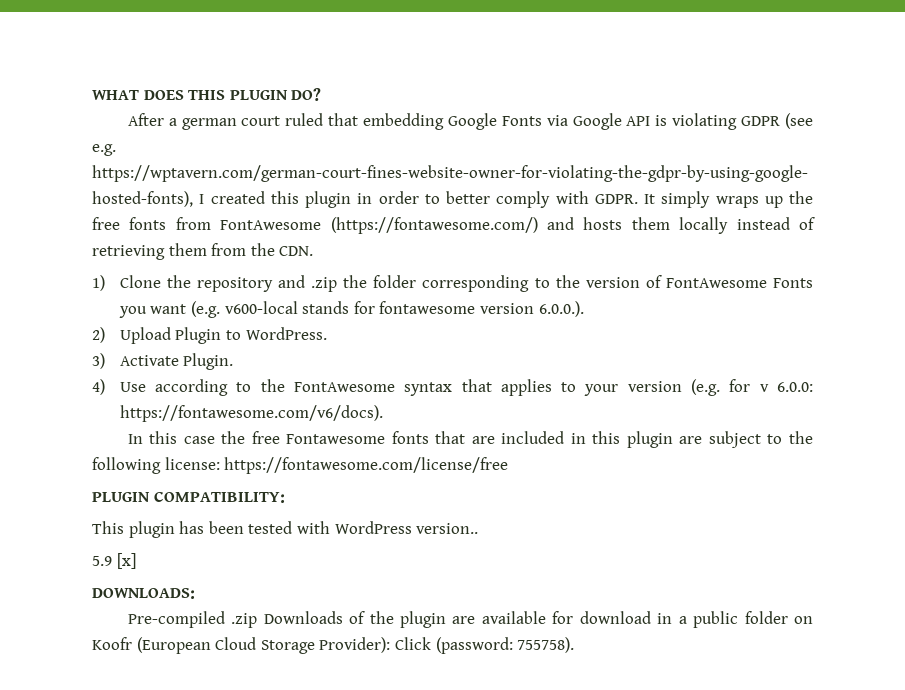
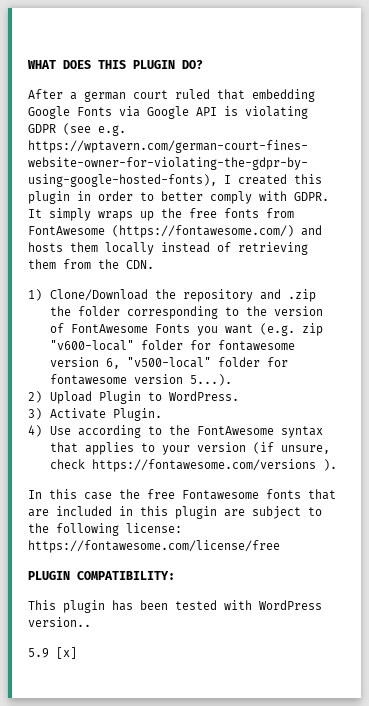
[119,275,161,288] Clone -> [49,289,148,301] Clone/Download
[224,301,584,317] v600-local stands for fontawesome version 6.0.0.). -> [301,323,323,336] [49,340,295,351] [49,357,288,369] [49,374,232,386] zip "v600-local" folder for fontawesome version 6, "v500-local" folder for fontawesome version 5...).
[691,379,814,396] [119,405,383,422] (e.g. for v 6.0.0: https://fontawesome.com/v6/docs). -> [252,442,330,454] [49,459,337,472] (if unsure, check https://fontawesome.com/versions ).
[92,588,195,599] [127,611,814,628] [92,637,575,654] // DOWNLOADS: // Pre-compiled .zip Downloads of the plugin are available for download in a public folder on Koofr (European Cloud Storage Provider): Click (password: 755758). -> (77, 653) none

